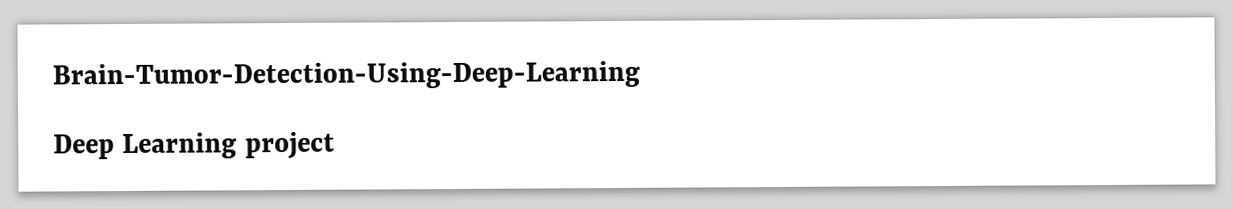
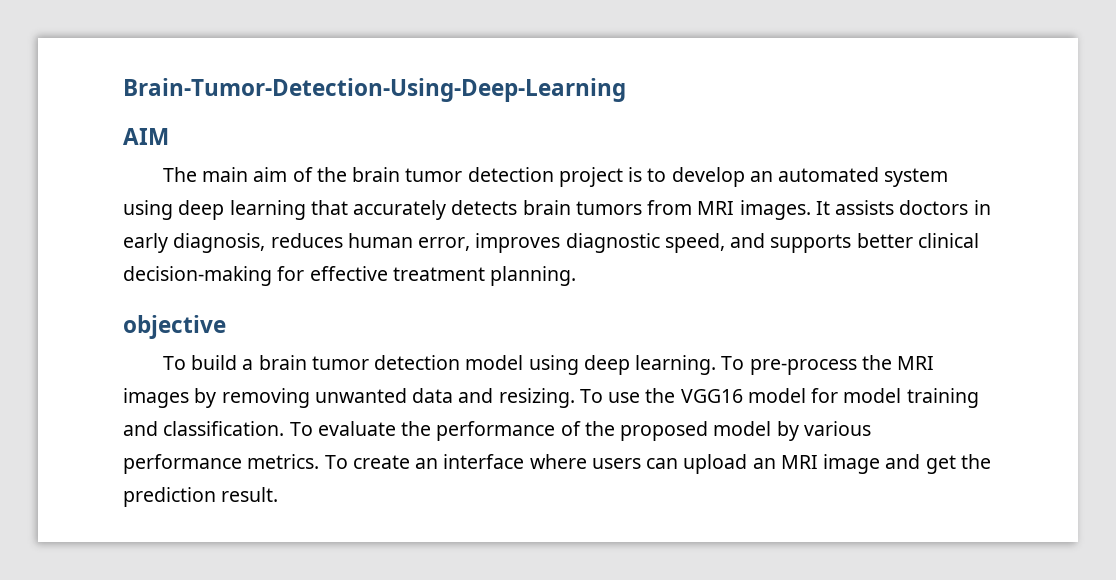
[53,131,335,160] Deep Learning project -> [123,128,169,145] [162,167,949,187] [123,200,991,220] [123,233,979,253] [123,266,577,286] [123,315,226,339] [162,355,935,375] [123,388,979,408] [123,421,871,441] [123,454,991,474] [123,487,279,507] AIM // The main aim of the brain tumor detection project is to develop an automated system using deep learning that accurately detects brain tumors from MRI images. It assists doctors in early diagnosis, reduces human error, improves diagnostic speed, and supports better clinical decision-making for effective treatment planning. // objective // To build a brain tumor detection model using deep learning. To pre-process the MRI images by removing unwanted data and resizing. To use the VGG16 model for model training and classification. To evaluate the performance of the proposed model by various performance metrics. To create an interface where users can upload an MRI image and get the prediction result.

